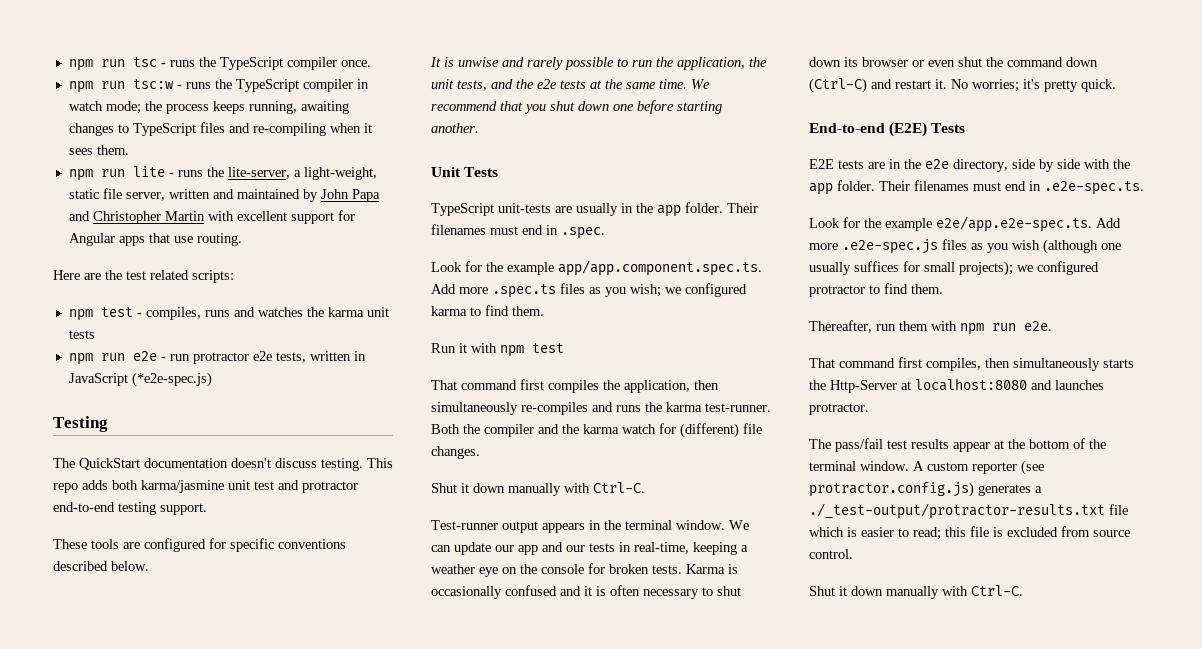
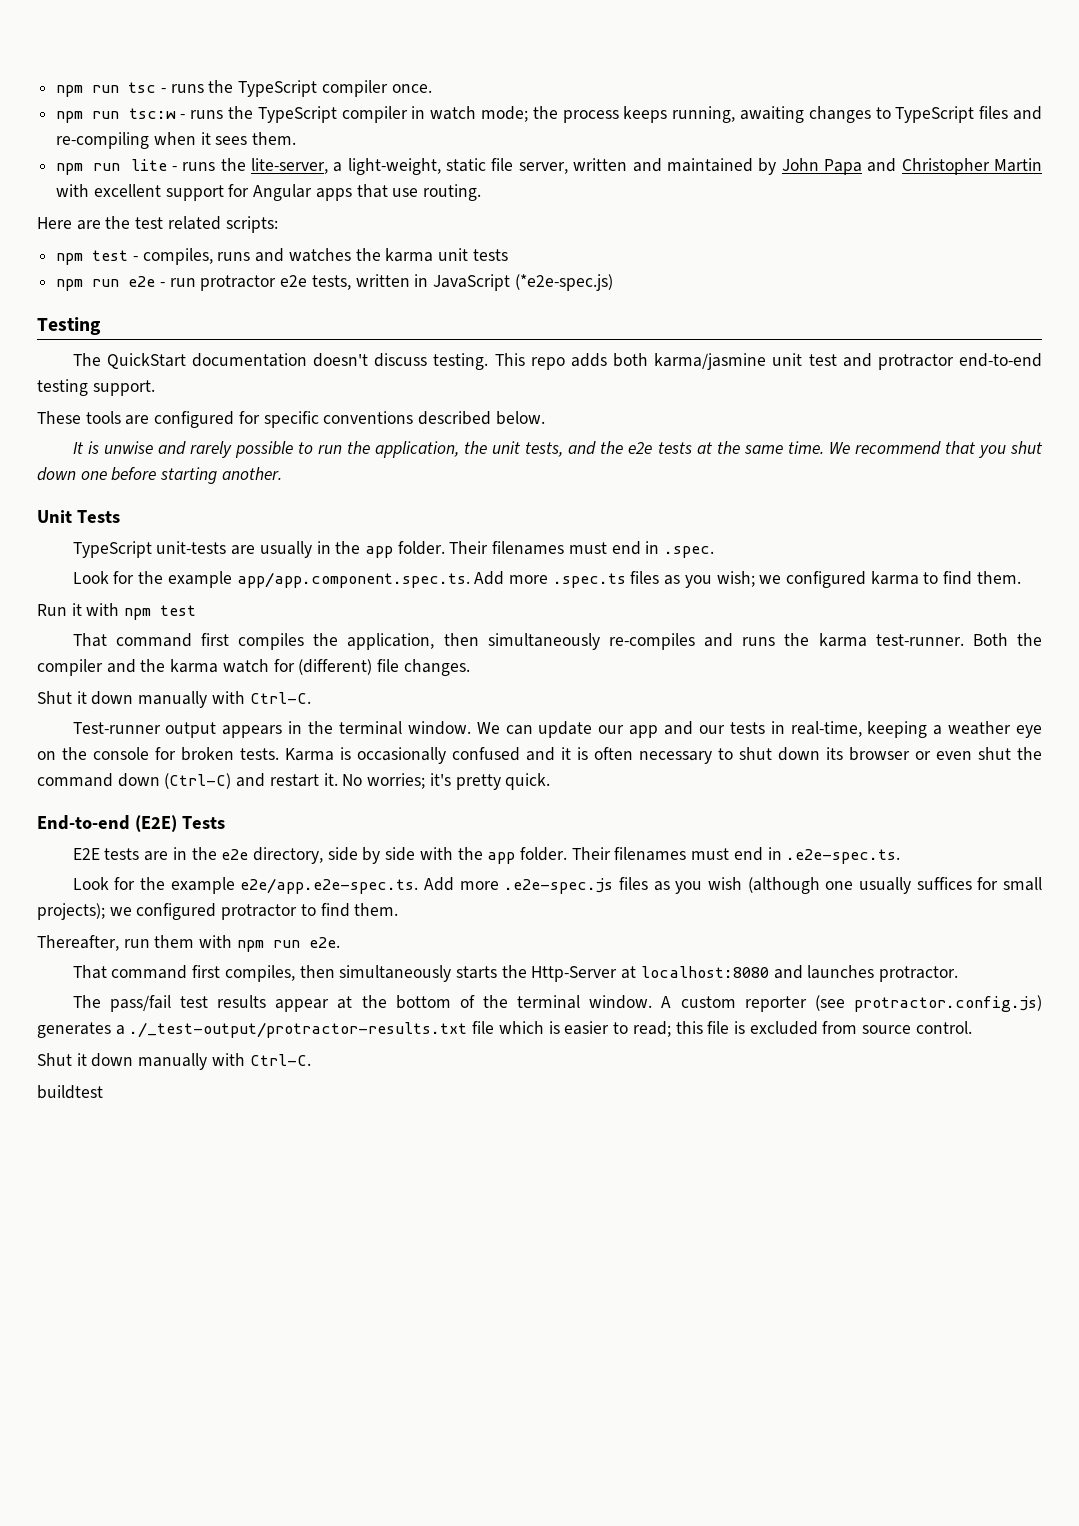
(1023, 590) none -> [37,1085,103,1099] // buildtest

